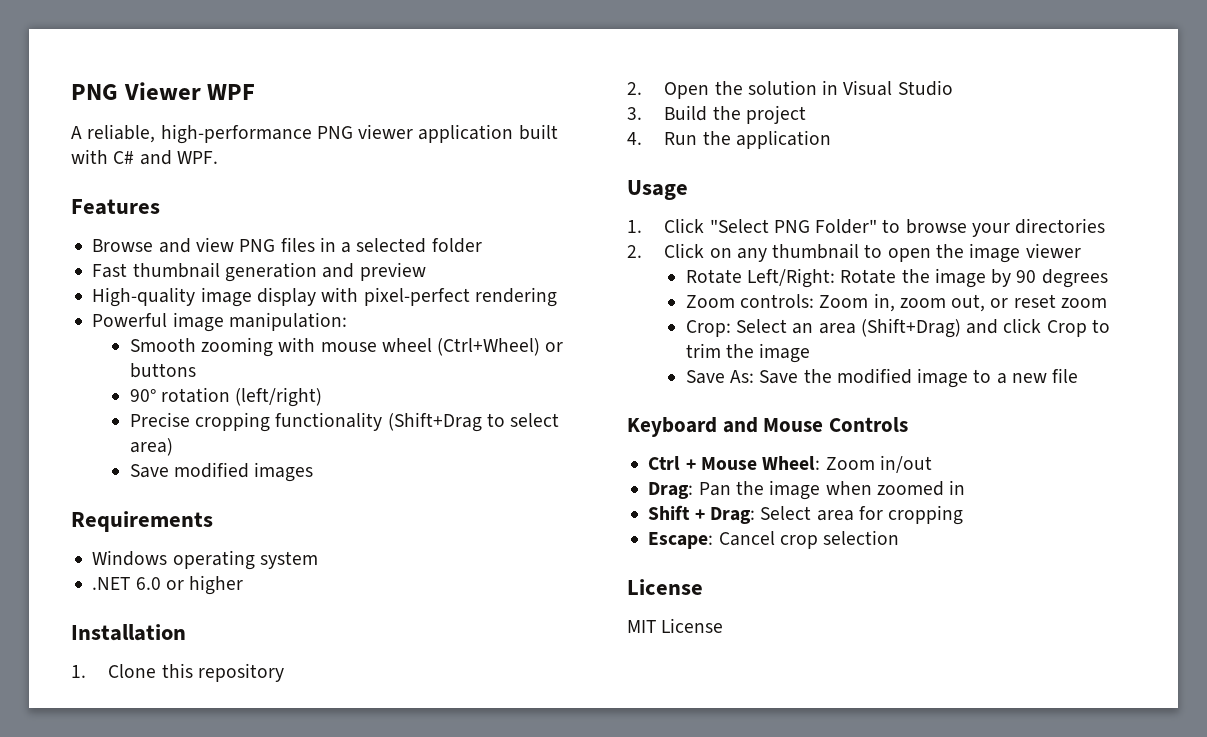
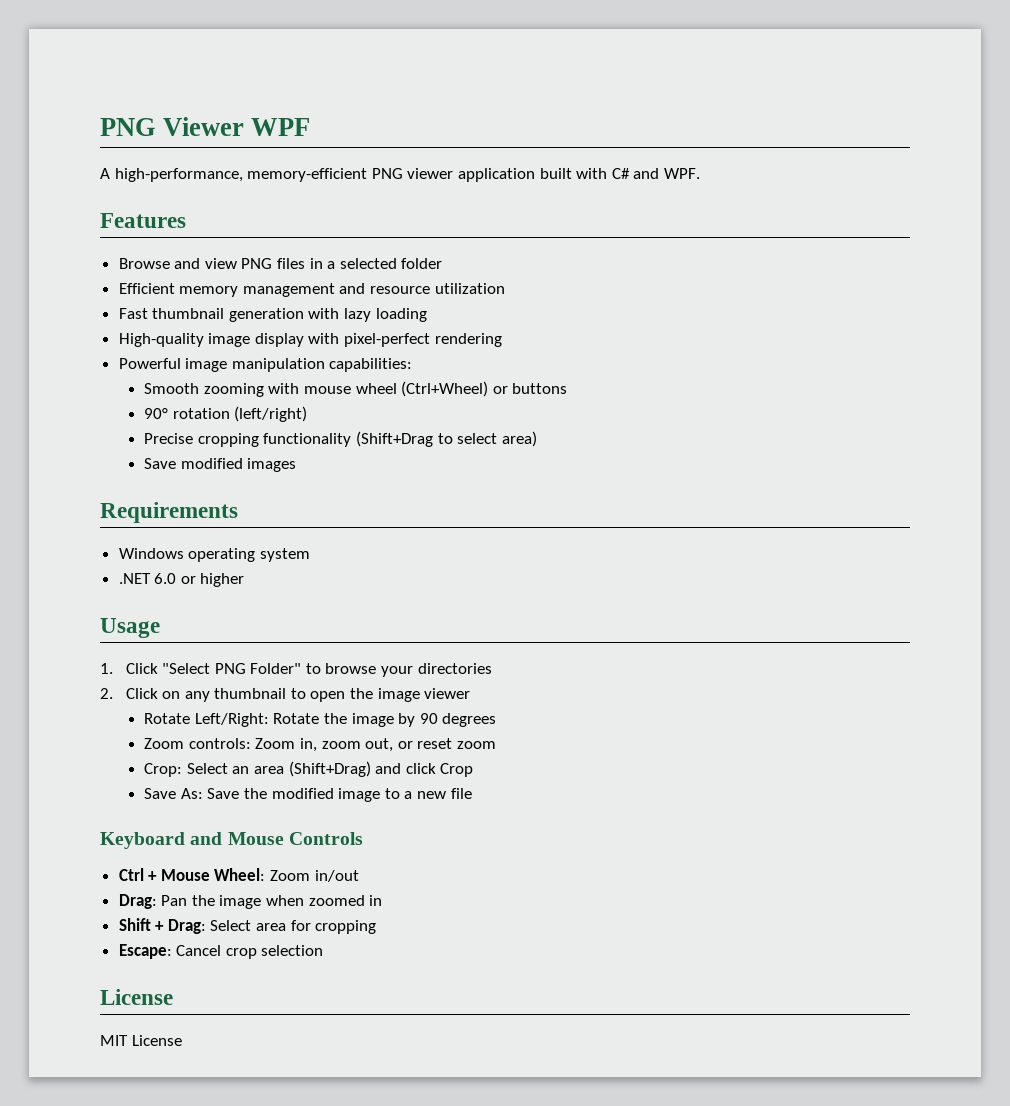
[87,124,312,144] reliable, high-performance -> [114,168,368,182] high-performance, memory-efficient
(482, 245) none -> [118,283,505,297] // Efficient memory management and resource utilization
[322,262,426,281] and preview -> [308,308,427,322] with lazy loading
[228,312,347,331] manipulation: -> [231,358,413,372] manipulation capabilities:
[71,624,186,641] [71,663,284,682] [627,80,953,99] [627,105,806,124] [627,130,831,149] // Installation // 1. Clone this repository // 2. Open the solution in Visual Studio // 3. Build the project // 4. Run the application -> (245, 580) none
[1091,319,1110,333] [685,343,811,363] to trim the image -> (474, 770) none

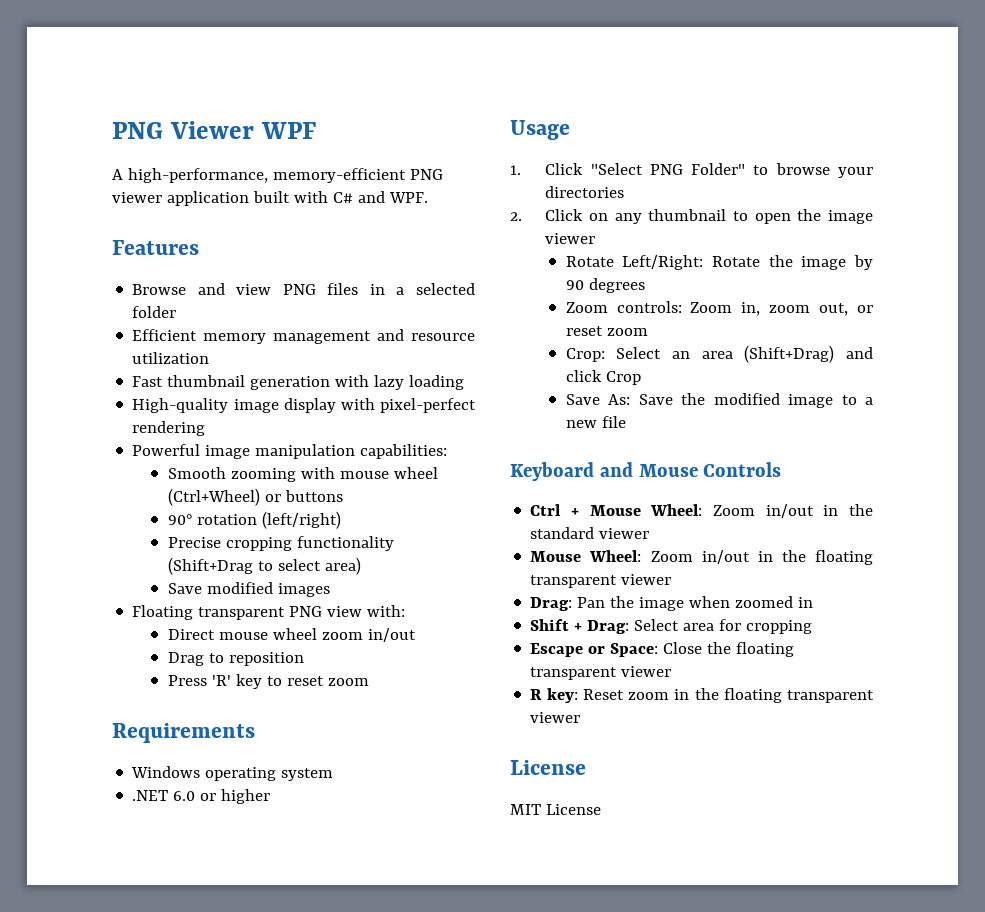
(297, 465) none -> [132,605,406,620] [167,628,416,642] [167,652,304,666] [167,674,369,689] // Floating transparent PNG view with: // Direct mouse wheel zoom in/out // Drag to reposition // Press 'R' key to reset zoom
(359, 876) none -> [823,504,873,516] [530,527,650,539] [530,550,873,565] [530,574,672,588] in the standard viewer // Mouse Wheel: Zoom in/out in the floating transparent viewer
[118,944,324,959] Escape: Cancel crop selection -> [530,642,795,657] [530,666,672,680] [530,688,874,703] [530,712,581,723] Escape or Space: Close the floating transparent viewer // R key: Reset zoom in the floating transparent viewer

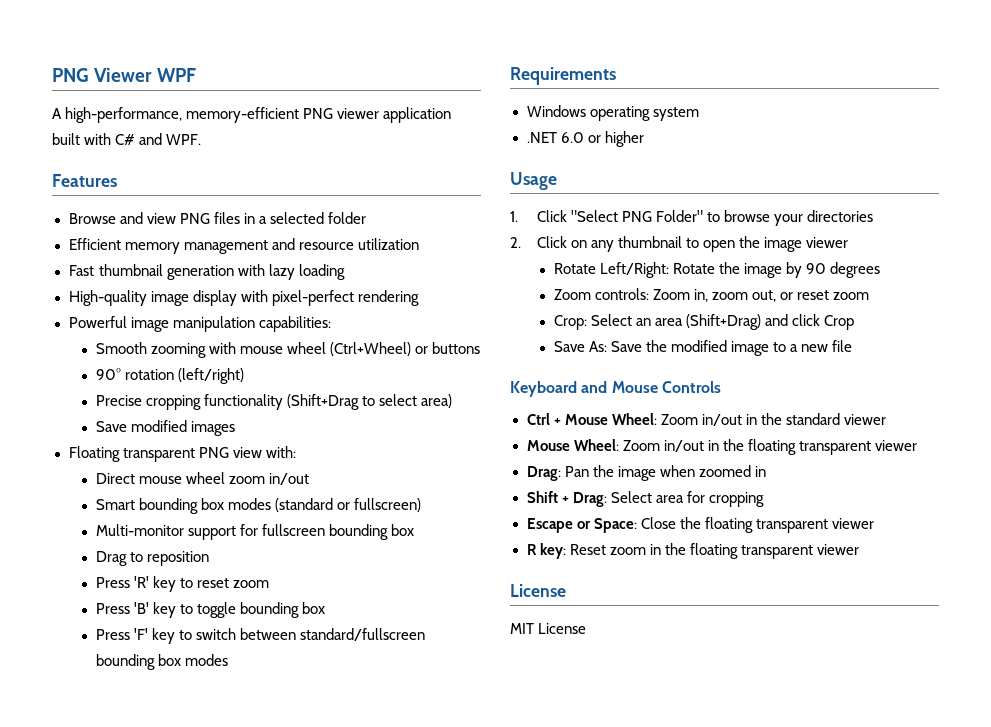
(416, 635) none -> [95,498,421,514] [95,524,414,540] // Smart bounding box modes (standard or fullscreen) // Multi-monitor support for fullscreen bounding box
(369, 682) none -> [95,602,325,618] [95,628,425,644] [95,654,228,670] // Press 'B' key to toggle bounding box // Press 'F' key to switch between standard/fullscreen bounding box modes

